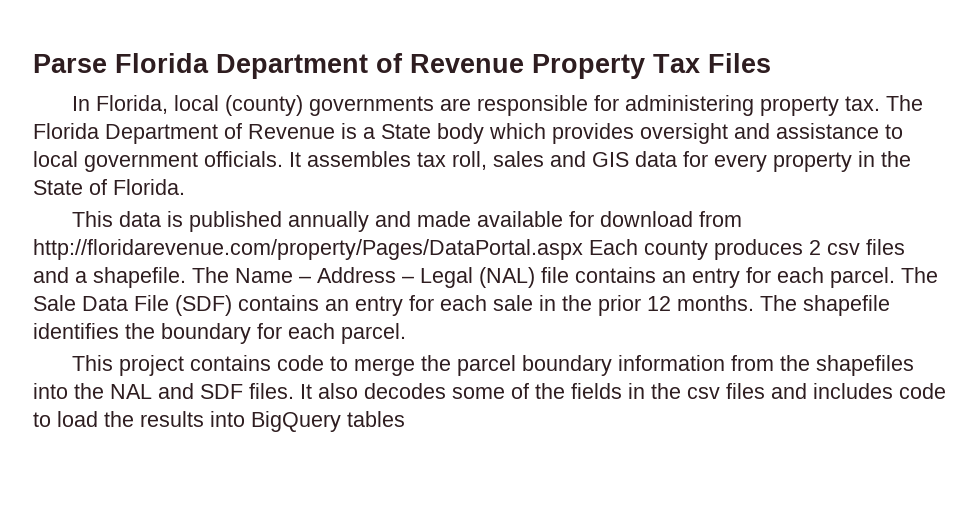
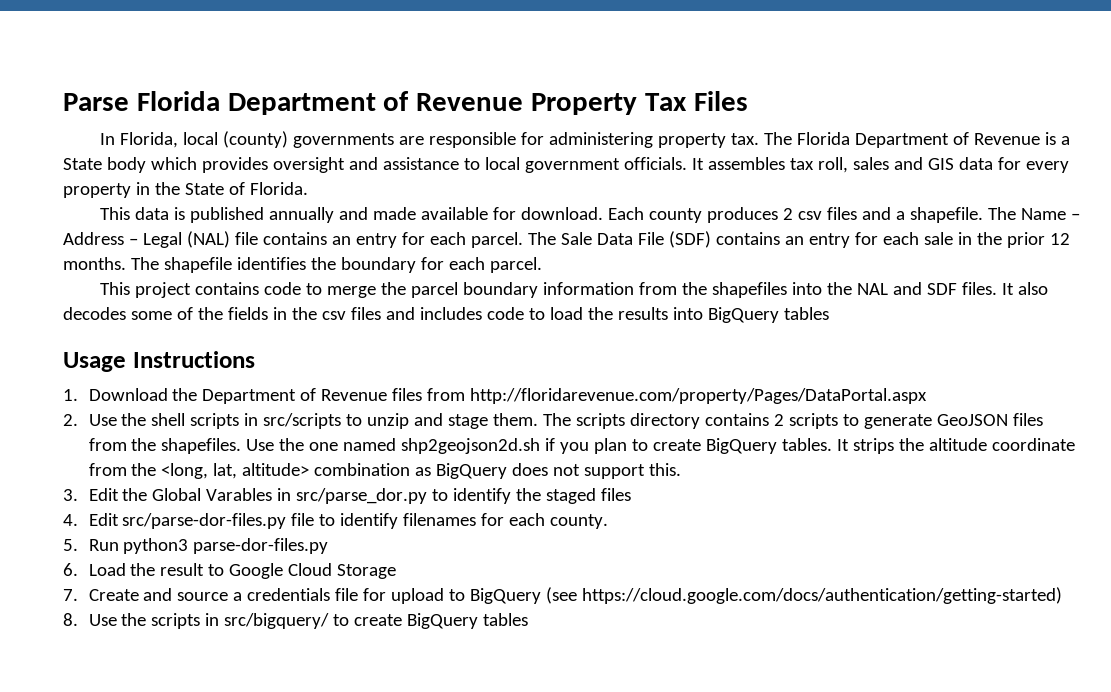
[600,211,743,227] [33,239,583,260] download from http://floridarevenue.com/property/Pages/DataPortal.aspx -> [521,207,604,220] download.
(405, 419) none -> [63,351,255,372] [63,388,928,404] [63,413,1044,429] [88,438,1076,454] [88,463,682,479] [63,488,632,504] [63,513,609,529] [63,538,329,554] [63,563,397,579] [63,587,1063,604] [63,613,529,629] // Usage Instructions // 1. Download the Department of Revenue files from http://floridarevenue.com/property/Pages/DataPortal.aspx // 2. Use the shell scripts in src/scripts to unzip and stage them. The scripts directory contains 2 scripts to generate GeoJSON files from the shapefiles. Use the one named shp2geojson2d.sh if you plan to create BigQuery tables. It strips the altitude coordinate from the <long, lat, altitude> combination as BigQuery does not support this. // 3. Edit the Global Varables in src/parse_dor.py to identify the staged files // 4. Edit src/parse-dor-files.py file to identify filenames for each county. // 5. Run python3 parse-dor-files.py // 6. Load the result to Google Cloud Storage // 7. Create and source a credentials file for upload to BigQuery (see https://cloud.google.com/docs/authentication/getting-started) // 8. Use the scripts in src/bigquery/ to create BigQuery tables

